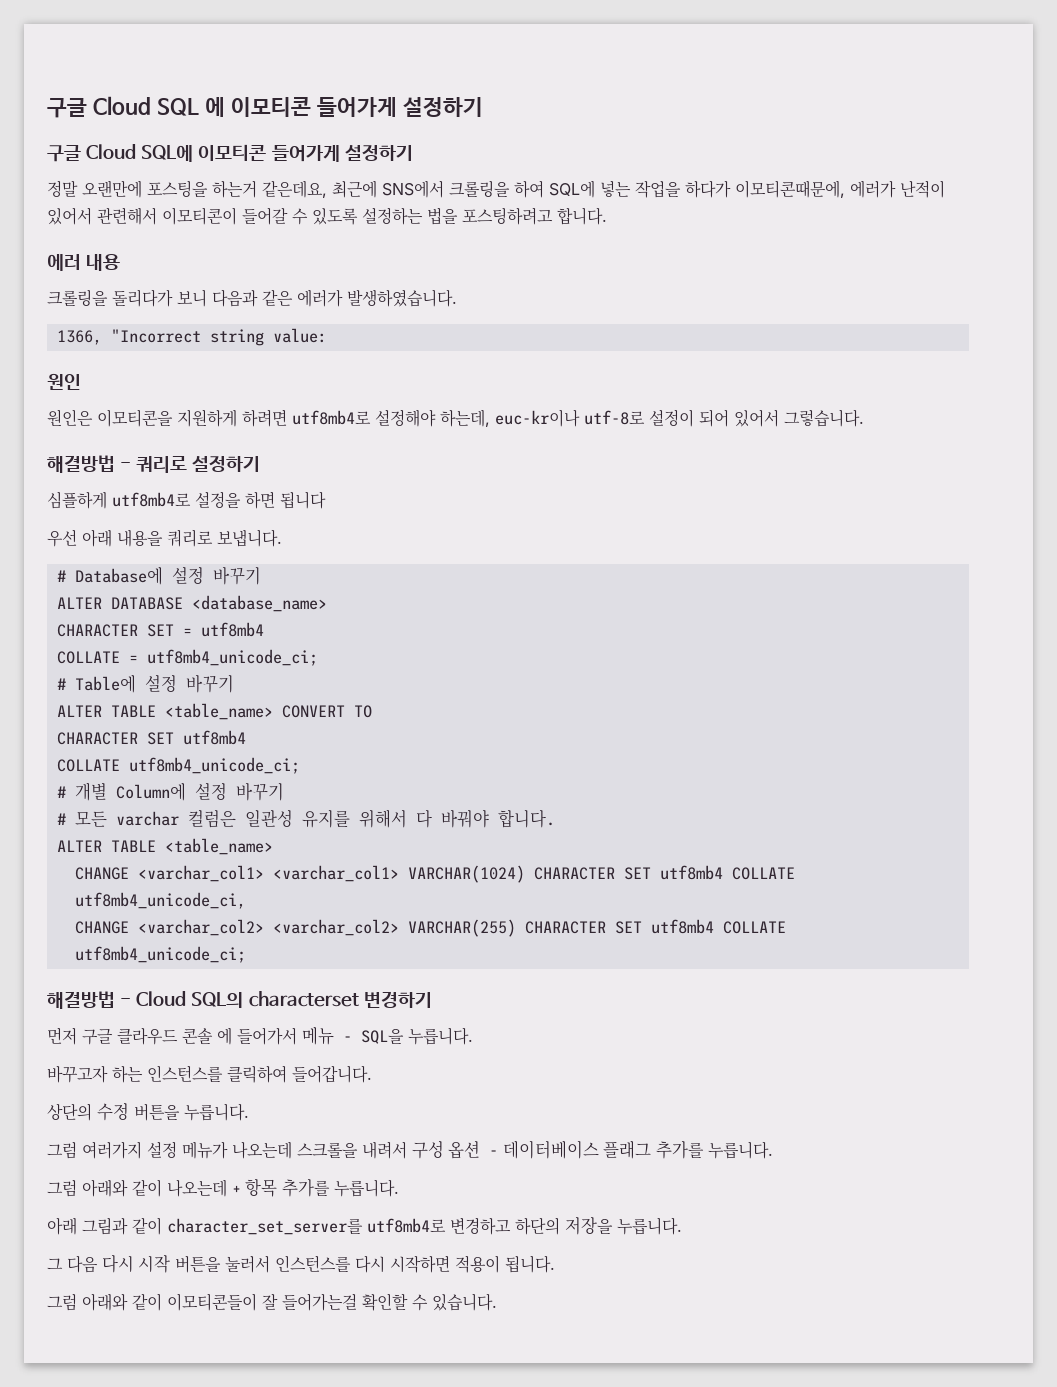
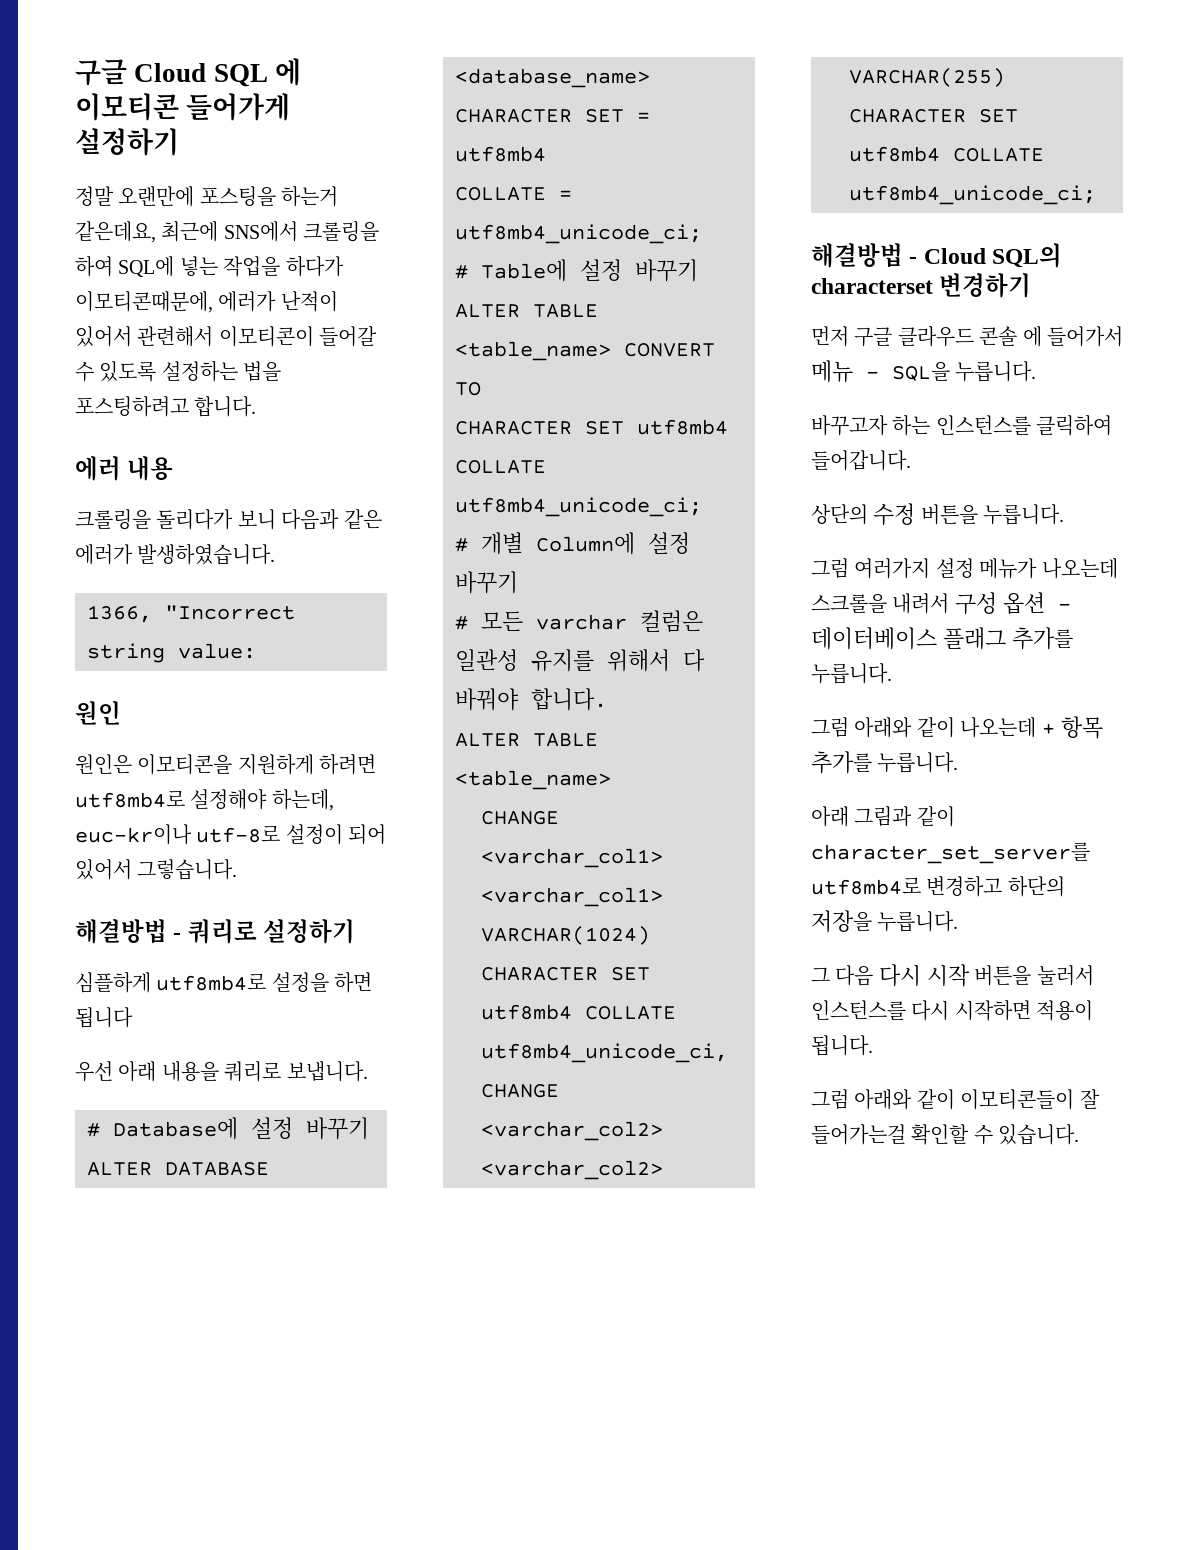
[47,144,413,162] // 구글 Cloud SQL에 이모티콘 들어가게 설정하기 -> (179, 142) none

